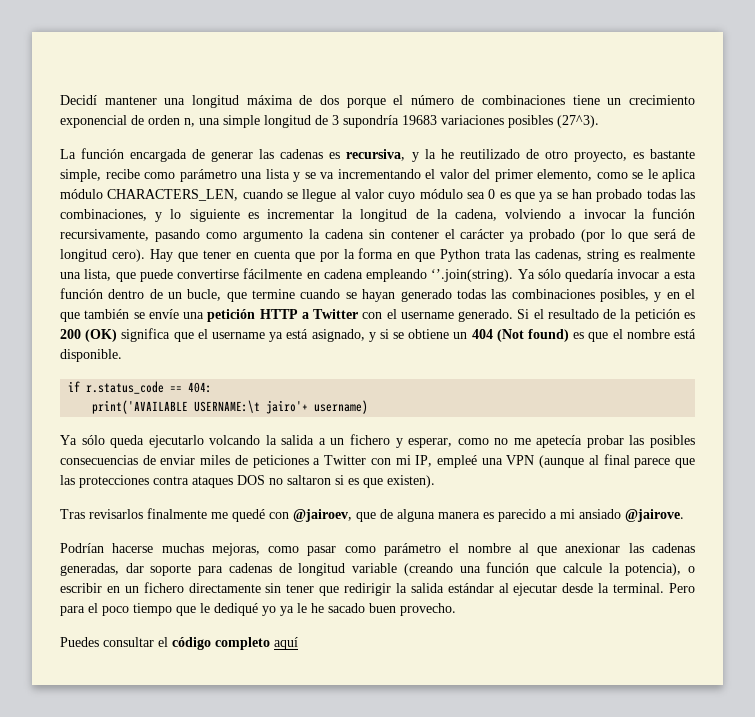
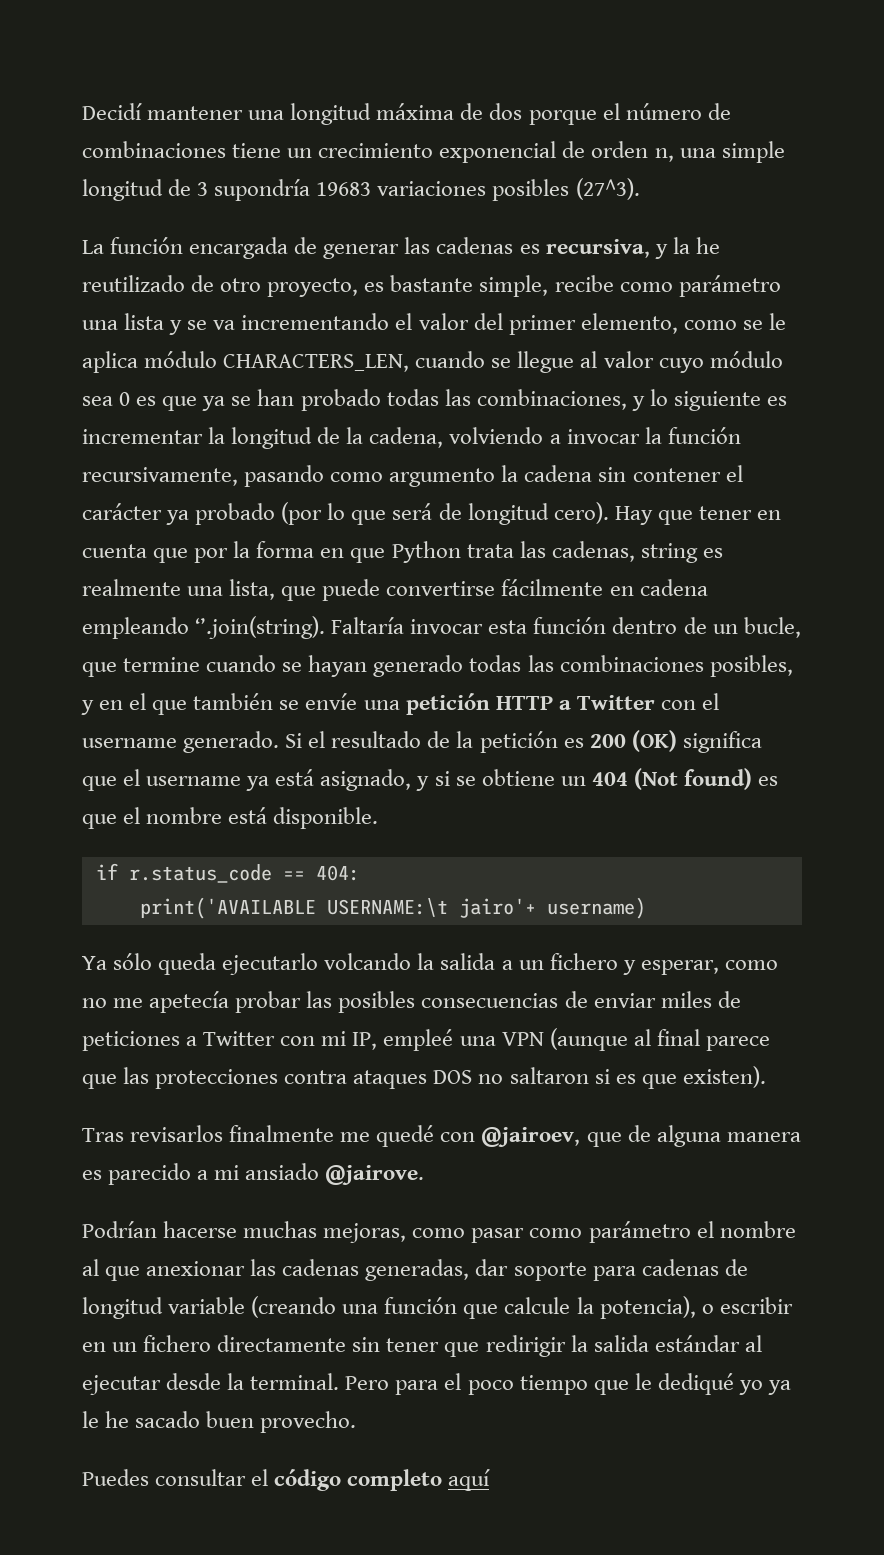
[517,269,671,282] Ya sólo quedaría invocar a -> [331,617,484,634] Faltaría invocar

